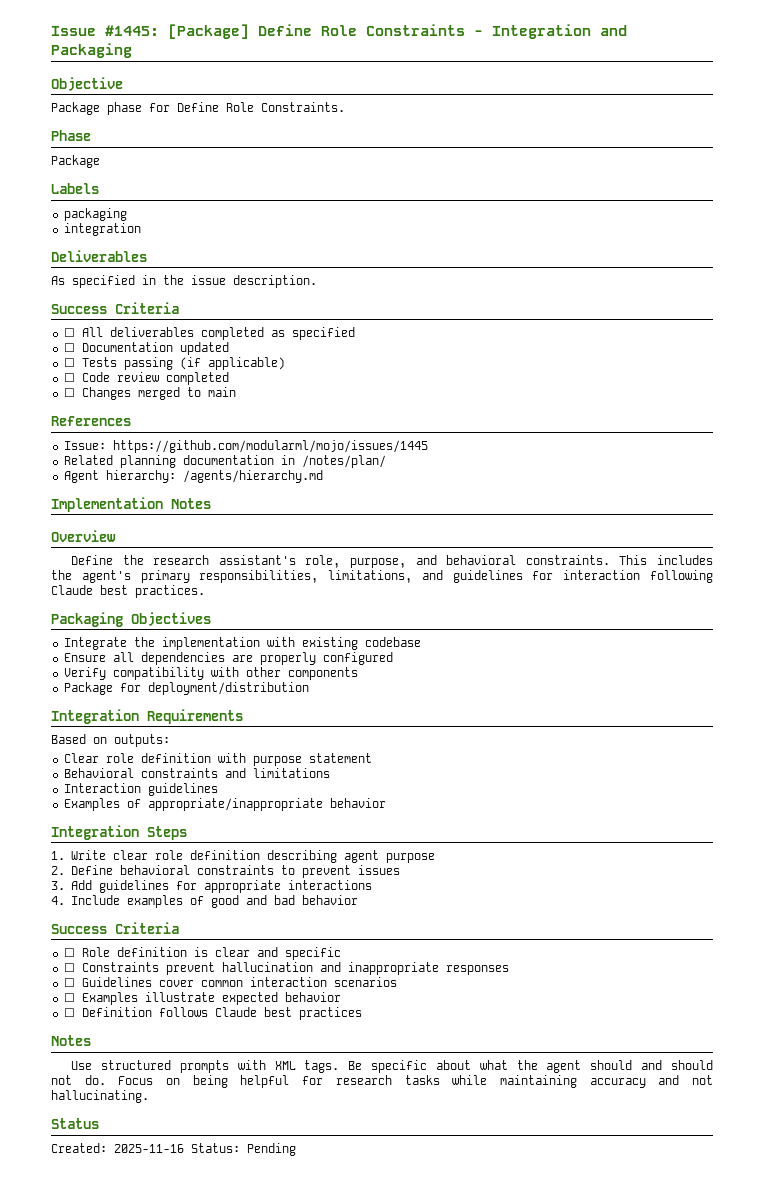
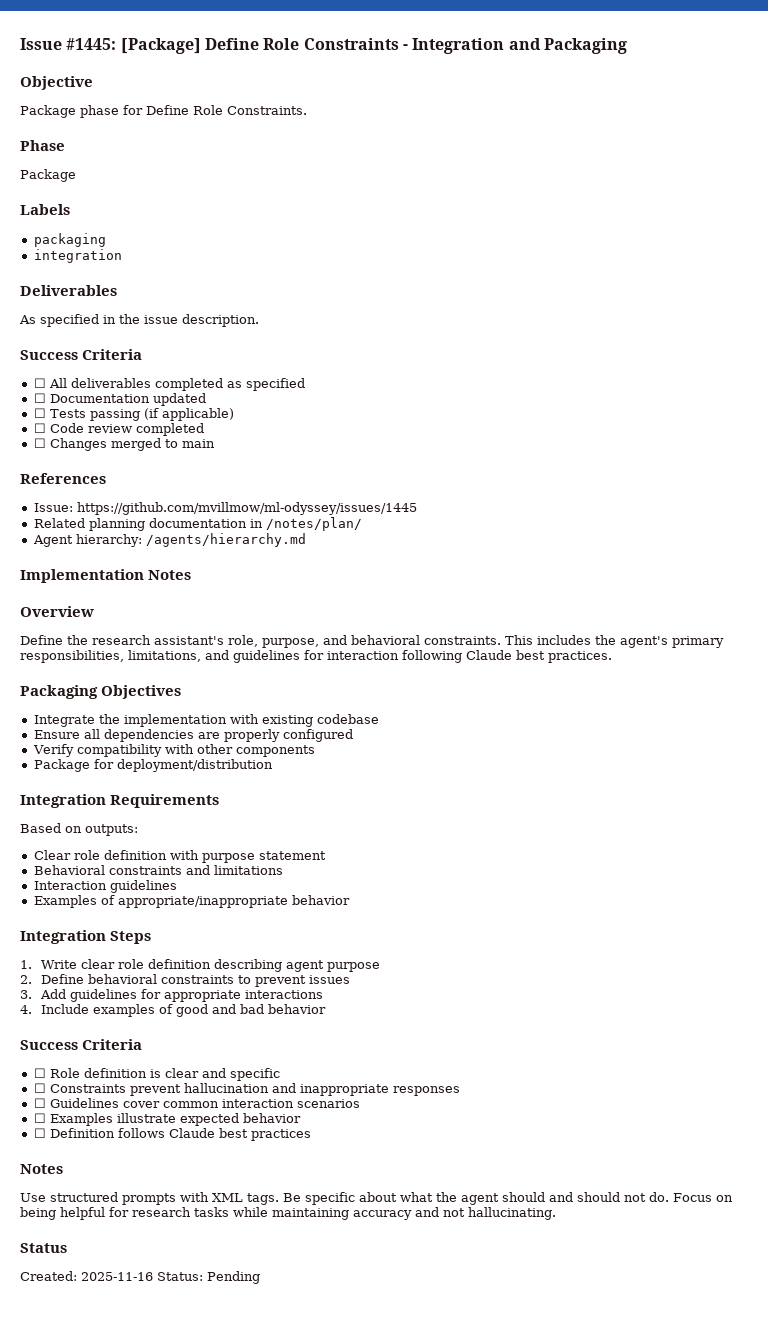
[112,440,428,453] https://github.com/modularml/mojo/issues/1445 -> [76,502,417,515] https://github.com/mvillmow/ml-odyssey/issues/1445

